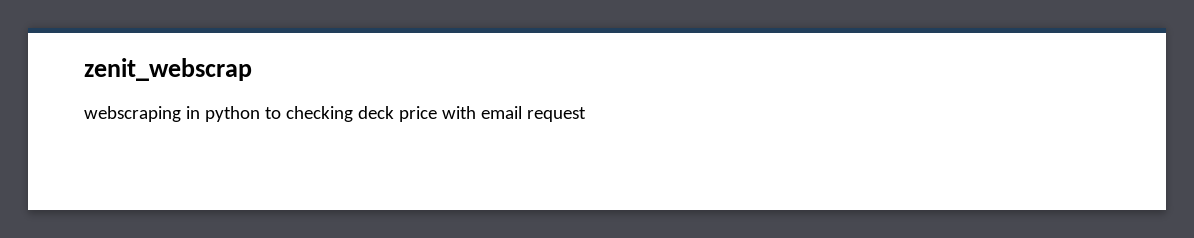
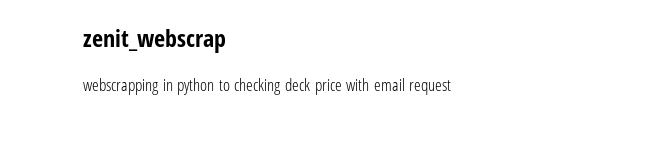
[84,106,181,122] webscraping -> [83,78,159,95] webscrapping

